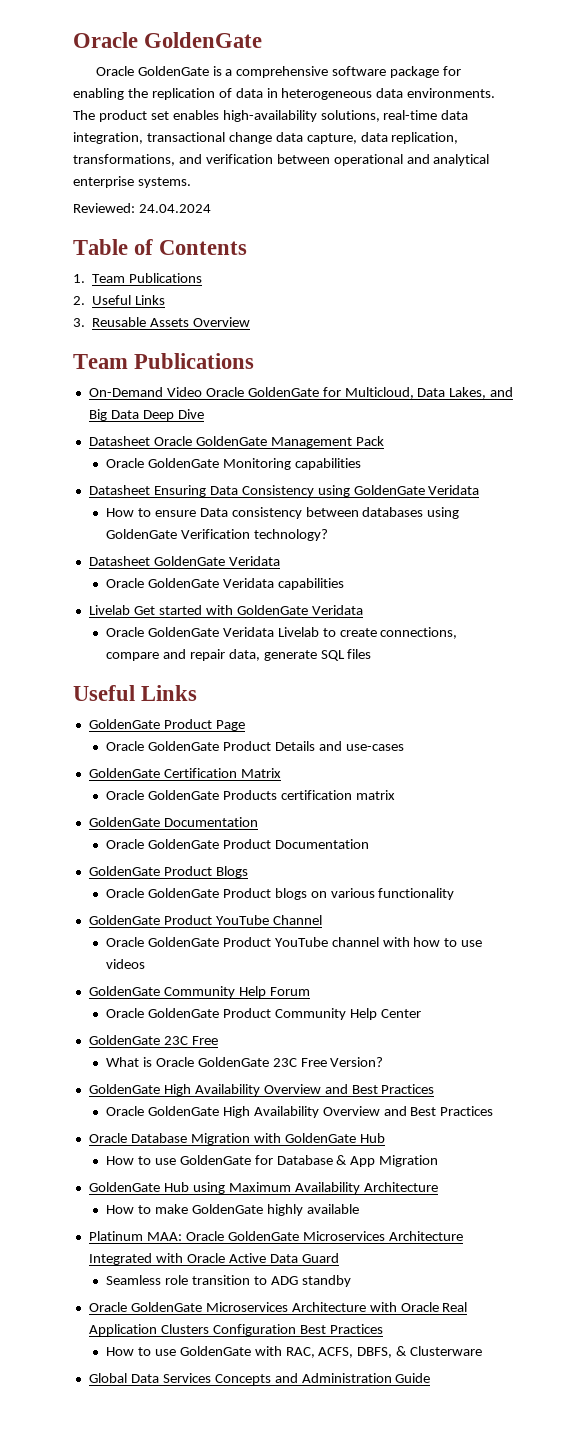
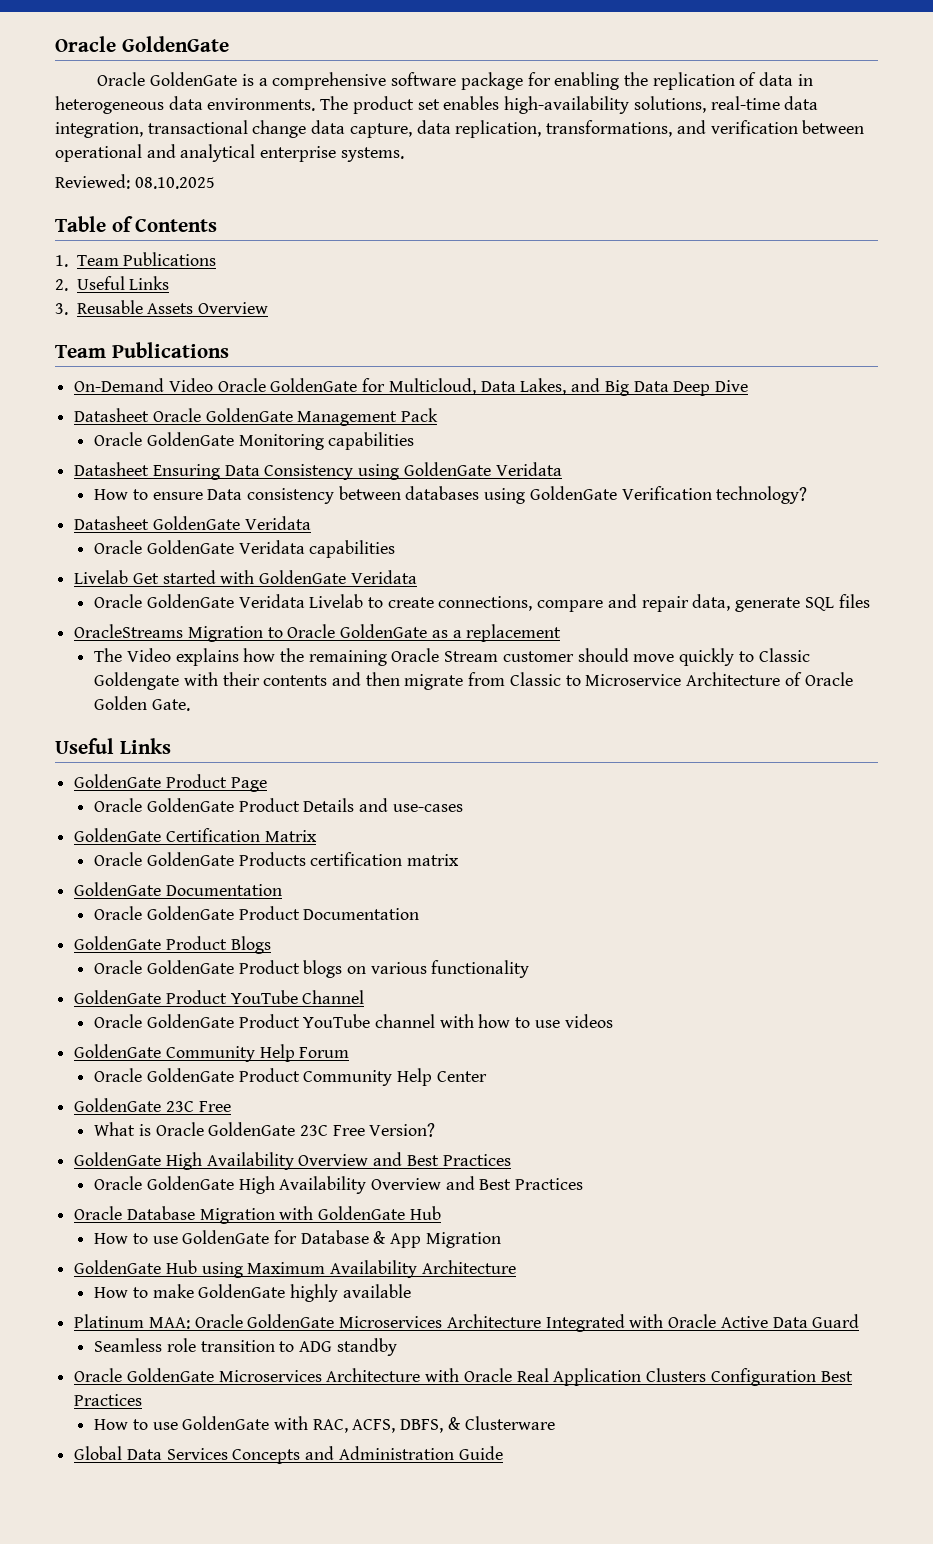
[138,204,211,213] 24.04.2024 -> [134,177,215,189] 08.10.2025
(372, 654) none -> [74,624,562,642] [94,648,810,666] [94,672,853,690] [94,696,190,711] // OracleStreams Migration to Oracle GoldenGate as a replacement // The Video explains how the remaining Oracle Stream customer should move quickly to Classic Goldengate with their contents and then migrate from Classic to Microservice Architecture of Oracle Golden Gate.

